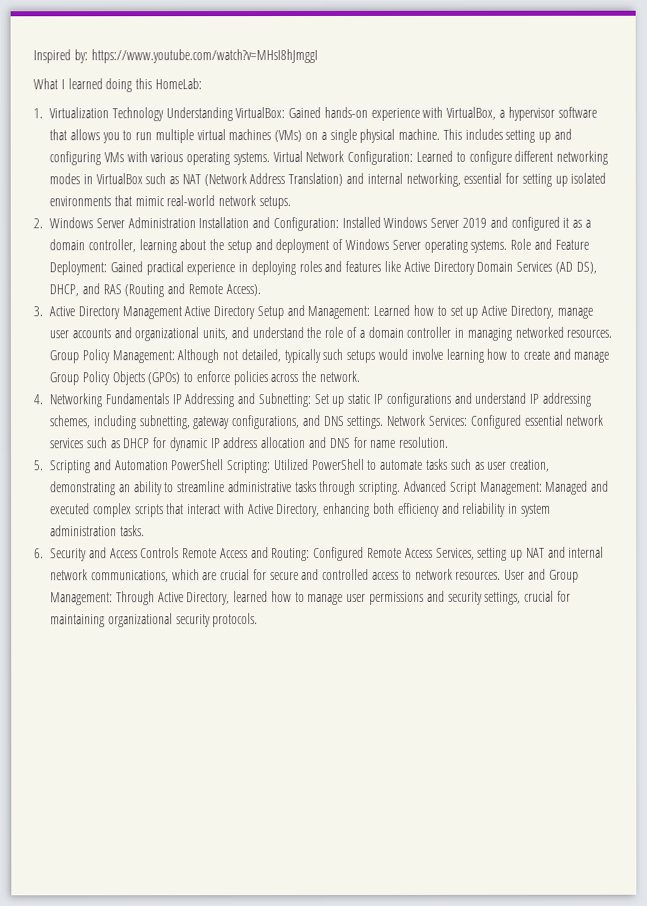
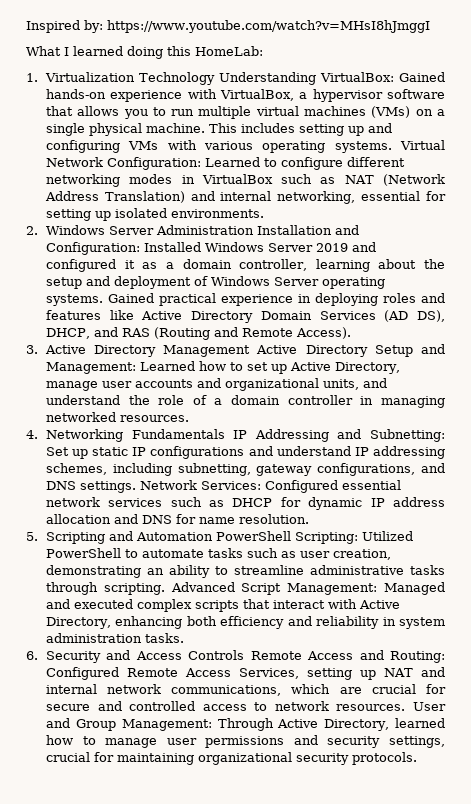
[49,195,291,210] environments that mimic real-world network setups. -> [170,209,264,218] environments.
[510,238,589,250] [49,261,107,276] Role and Feature Deployment: -> (103, 300) none
[49,348,610,364] [49,370,361,386] Group Policy Management: Although not detailed, typically such setups would involve learning how to create and manage Group Policy Objects (GPOs) to enforce policies across the network. -> (189, 418) none

